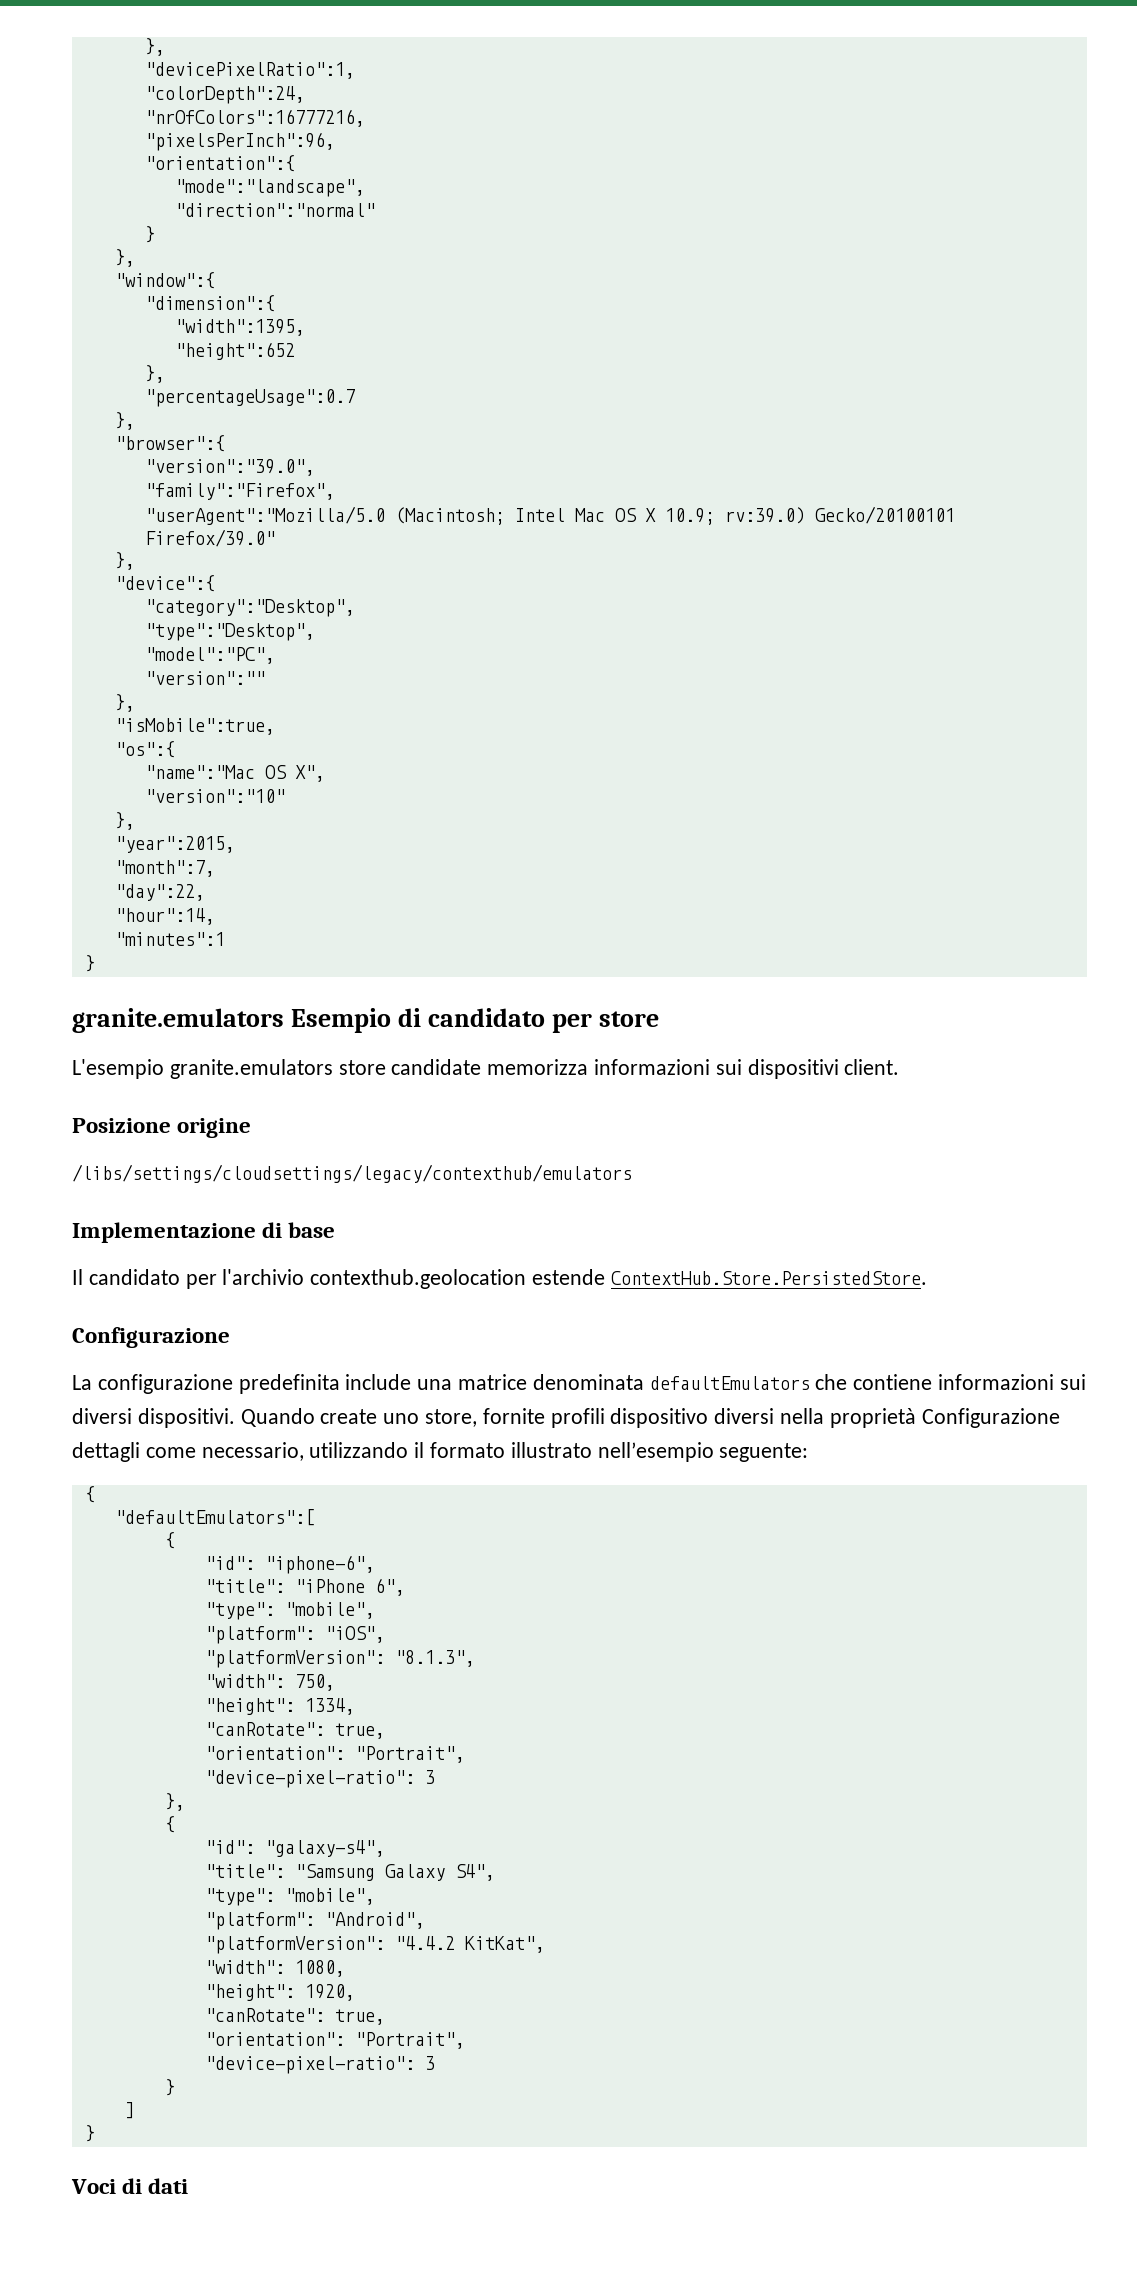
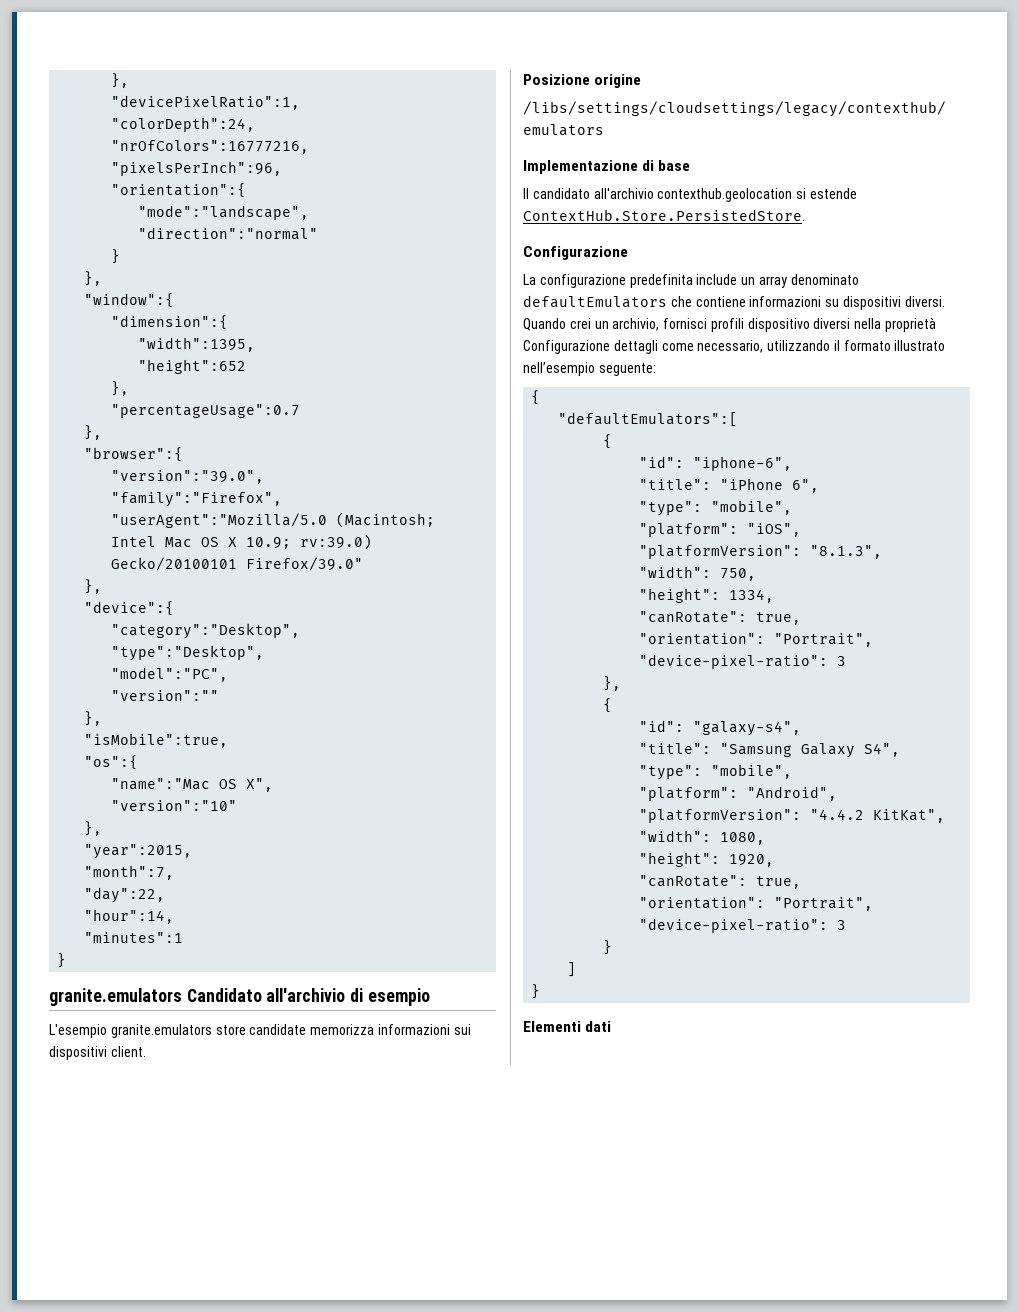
[291,1008,660,1033] Esempio di candidato per store -> [186,988,430,1006] Candidato all'archivio di esempio
[185,1269,527,1289] per l'archivio contexthub.geolocation -> [593,188,807,202] all'archivio contexthub.geolocation si
[417,1374,644,1390] una matrice denominata -> [741,274,859,288] un array denominato
[1059,1374,1086,1390] [72,1408,545,1428] sui diversi dispositivi. Quando create uno store, fornite -> [825,296,945,310] [523,318,708,331] su dispositivi diversi. Quando crei un archivio, fornisci
[71,2178,143,2194] Voci di -> [523,1021,581,1032] Elementi

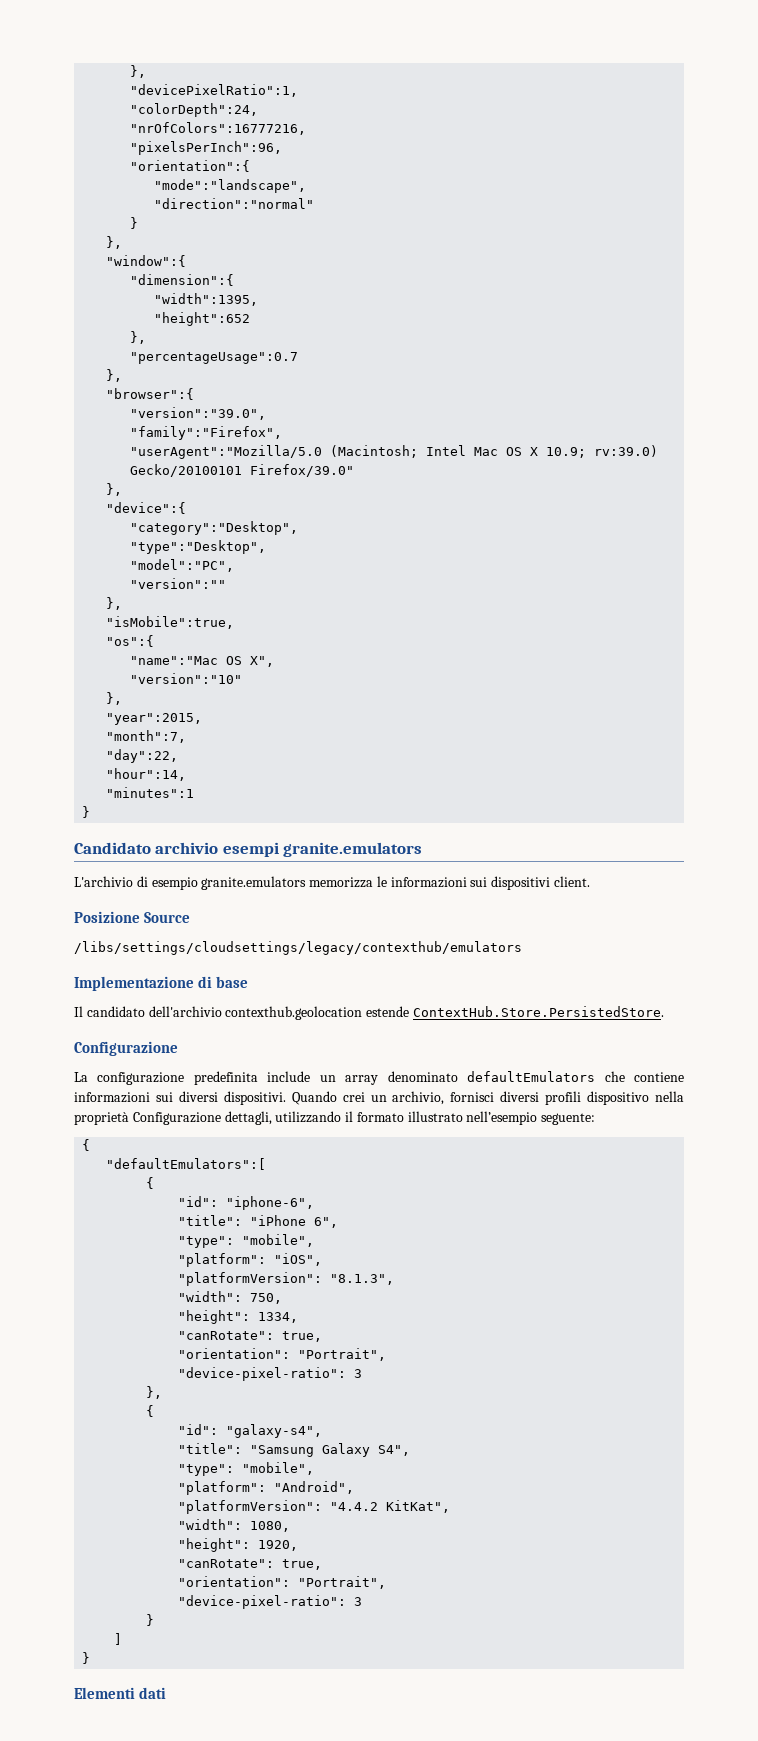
[49,988,346,1006] granite.emulators Candidato all'archivio -> [74,842,423,857] [74,876,133,887] Candidato archivio esempi granite.emulators // L'archivio
[49,1024,375,1038] // L'esempio granite.emulators store candidate memorizza -> [201,876,387,890] granite.emulators memorizza le
[594,74,642,88] origine -> [144,912,191,923] Source
[593,188,807,202] all'archivio contexthub.geolocation si -> [148,1006,363,1020] dell'archivio contexthub.geolocation
[825,296,945,310] su dispositivi diversi. -> [155,1091,286,1105] sui diversi dispositivi.
(708, 323) none -> [500,1091,540,1102] diversi
[813,318,851,329] diversi -> (650, 1098) none
[613,340,764,354] dettagli come necessario, -> [224,1111,272,1125] dettagli,

